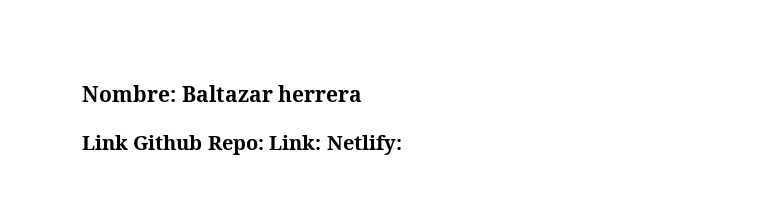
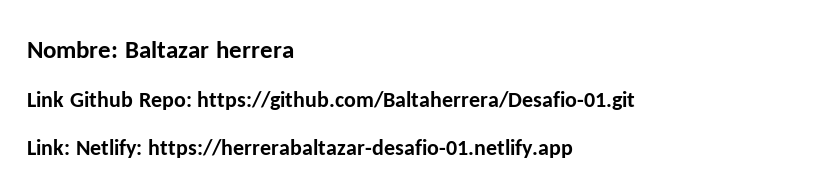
(264, 145) none -> [197,91,636,110] https://github.com/Baltaherrera/Desafio-01.git //
(402, 145) none -> [147,139,573,158] https://herrerabaltazar-desafio-01.netlify.app

